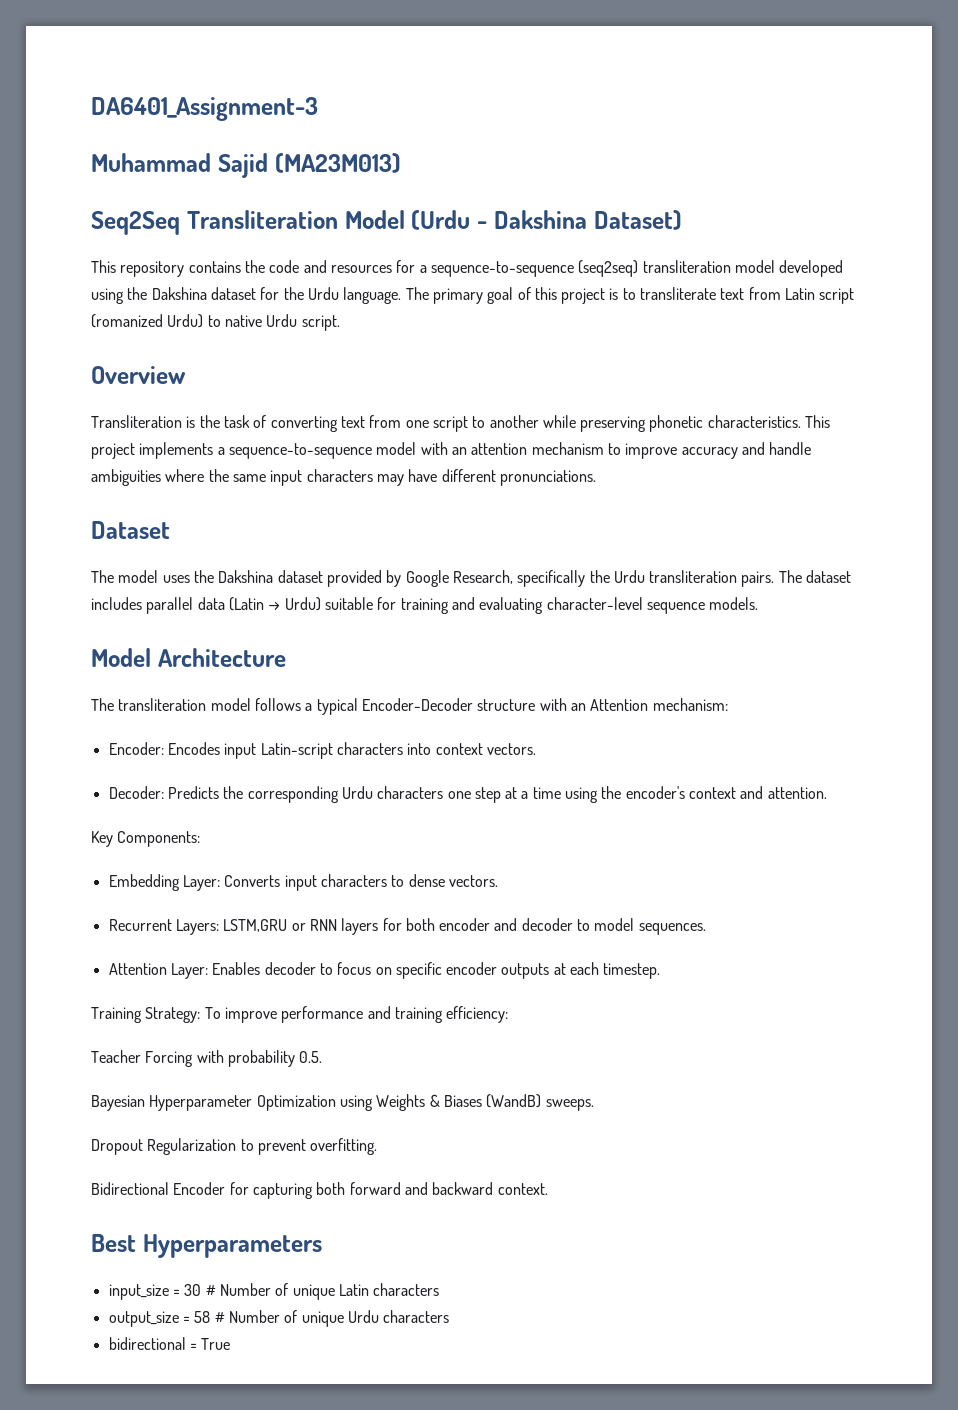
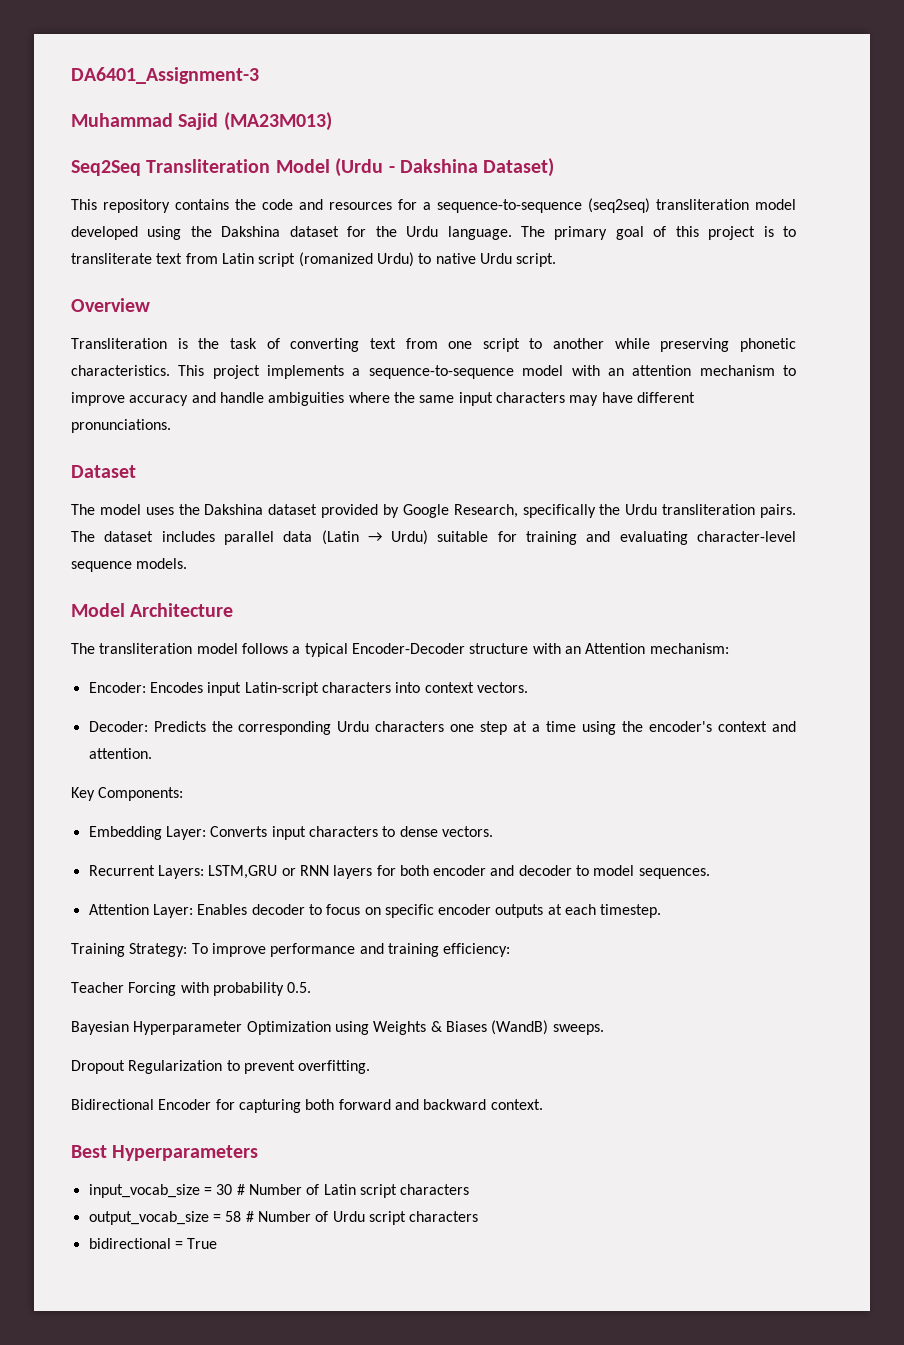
[108,1284,169,1300] input_size -> [88,1184,200,1198] input_vocab_size
[292,1283,440,1300] [108,1311,179,1327] unique Latin characters // output_size -> [323,1184,470,1198] [88,1211,209,1225] Latin script characters // output_vocab_size
[301,1310,379,1327] unique Urdu -> [332,1211,406,1225] Urdu script

